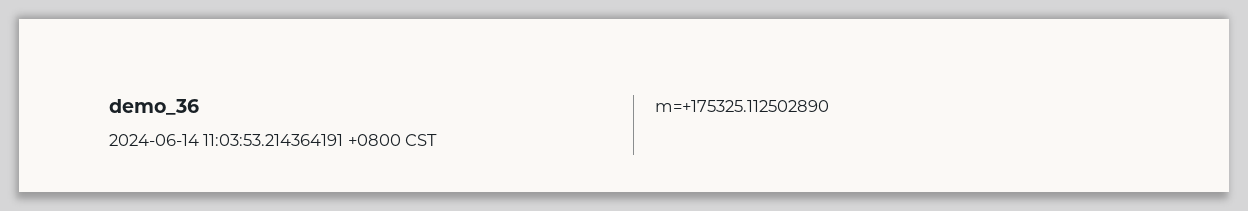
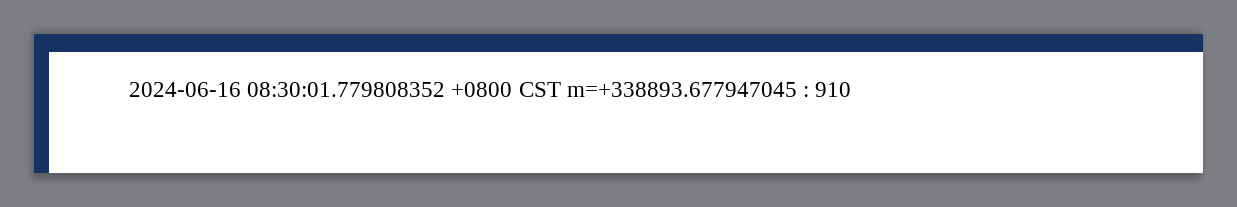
[109,99,199,115] [109,134,438,146] [655,100,829,112] demo_36 // 2024-06-14 11:03:53.214364191 +0800 CST m=+175325.112502890 -> [129,82,852,97] 2024-06-16 08:30:01.779808352 +0800 CST m=+338893.677947045 : 910

